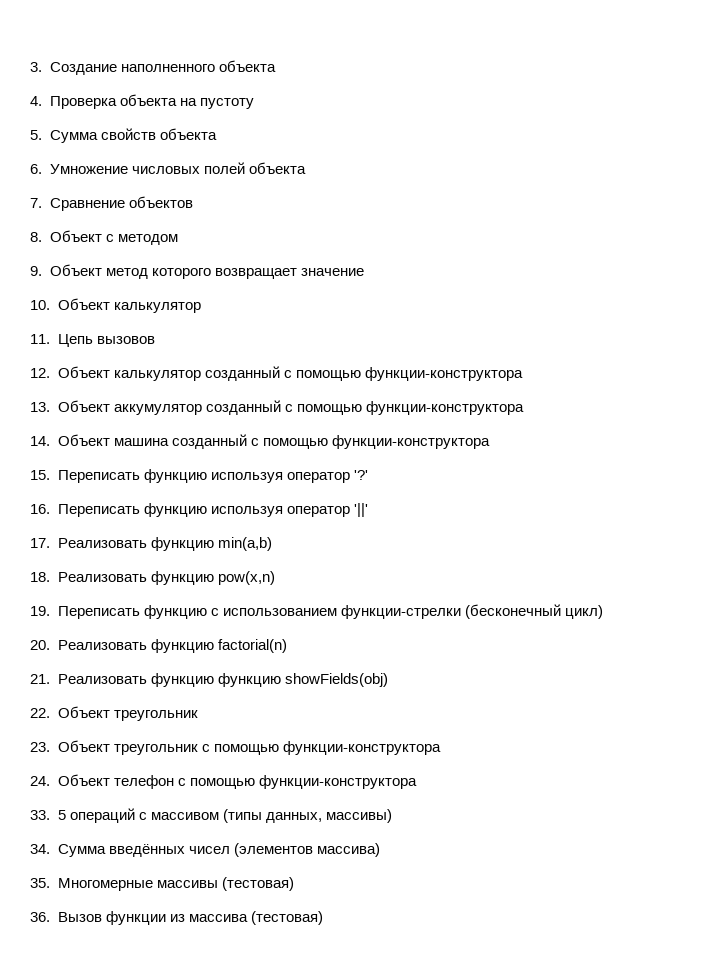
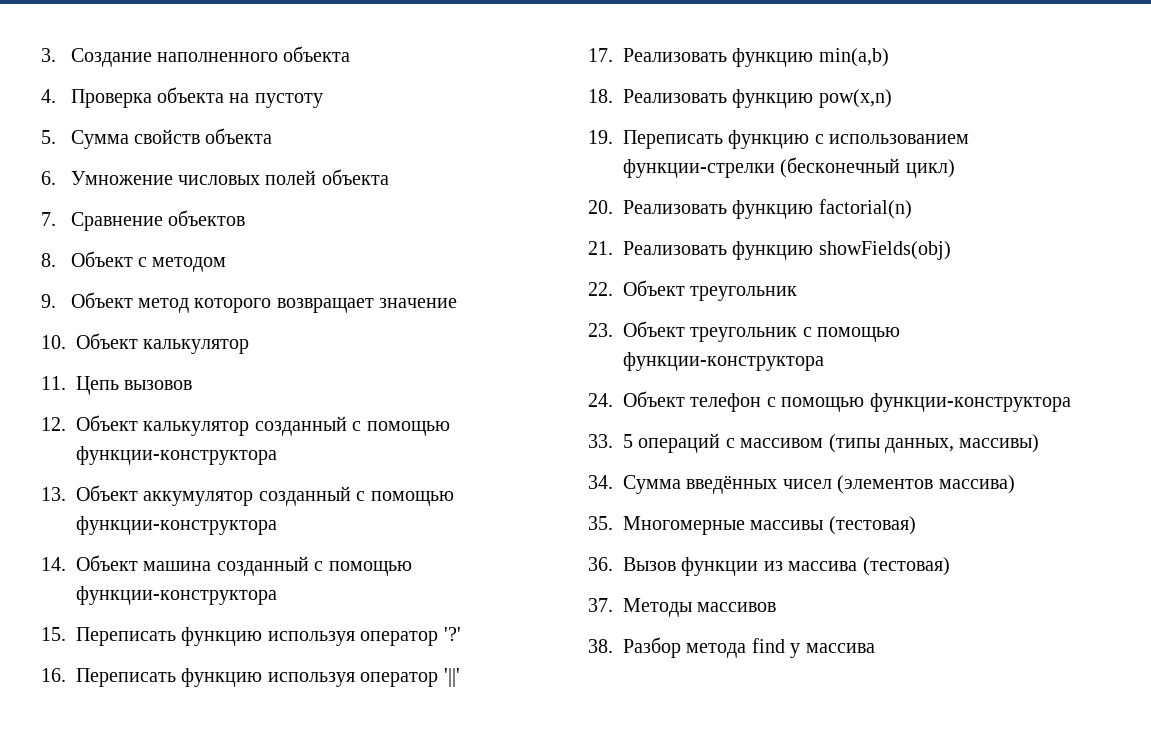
[217,673,281,687] функцию -> (814, 250) none
(323, 918) none -> [588,598,777,617] [588,637,875,658] // 37. Методы массивов // 38. Разбор метода find у массива

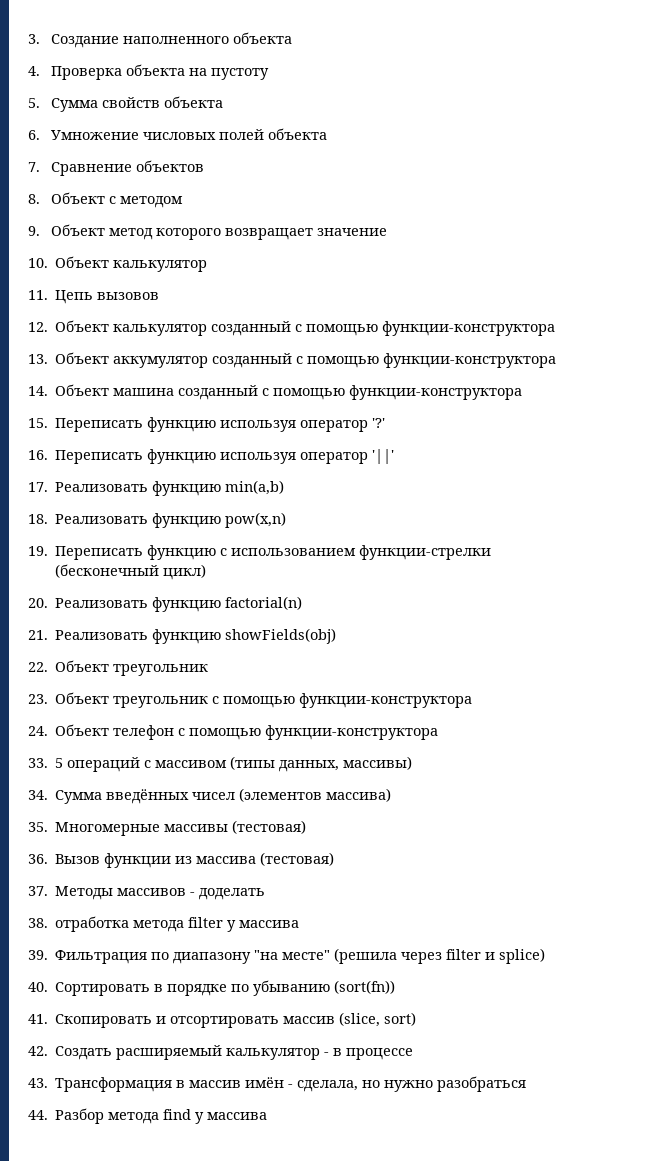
[588,639,613,653] // 38. -> [190,888,266,900] [28,916,300,932] [28,948,546,964] [28,980,396,996] [28,1012,417,1028] [28,1045,414,1060] [28,1076,527,1092] [28,1110,48,1120] - доделать // 38. отработка метода filter у массива // 39. Фильтрация по диапазону "на месте" (решила через filter и splice) // 40. Сортировать в порядке по убыванию (sort(fn)) // 41. Скопировать и отсортировать массив (slice, sort) // 42. Создать расширяемый калькулятор - в процессе // 43. Трансформация в массив имён - сделала, но нужно разобраться // 44.

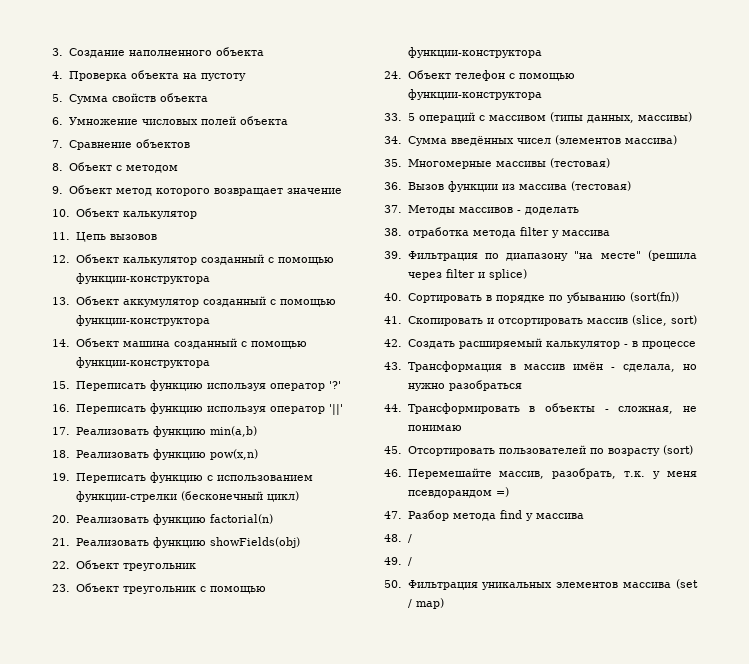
(48, 1115) none -> [407,403,697,414] [407,425,462,431] [384,445,693,456] [384,468,697,479] [407,487,509,498] [384,511,402,519] Трансформировать в объекты - сложная, не понимаю // 45. Отсортировать пользователей по возрасту (sort) // 46. Перемешайте массив, разобрать, т.к. у меня псевдорандом =) // 47.
(268, 1116) none -> [384,534,412,543] [384,557,412,566] [384,579,698,590] [407,598,444,609] // 48. / // 49. / // 50. Фильтрация уникальных элементов массива (set / map)

